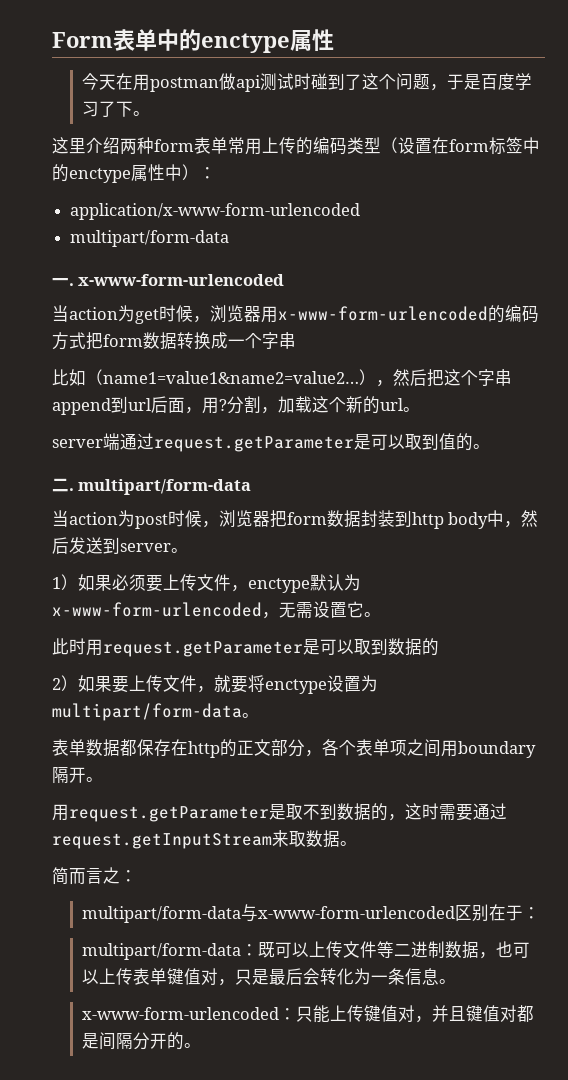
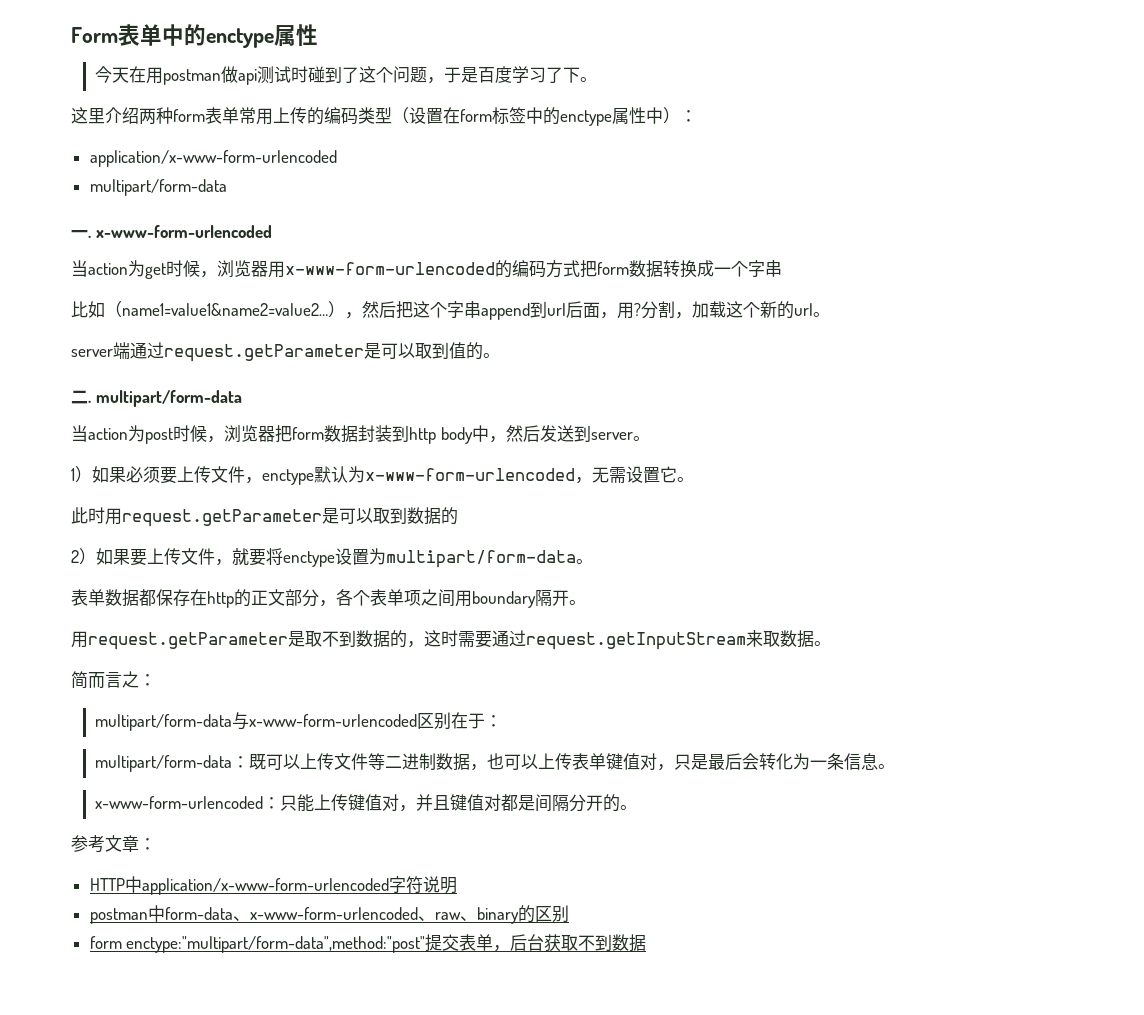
(201, 1045) none -> [71,835,156,853] [89,876,457,895] [89,905,569,924] [89,934,647,953] // 参考文章： // HTTP中application/x-www-form-urlencoded字符说明 // postman中form-data、x-www-form-urlencoded、raw、binary的区别 // form enctype:"multipart/form-data",method:"post"提交表单，后台获取不到数据

